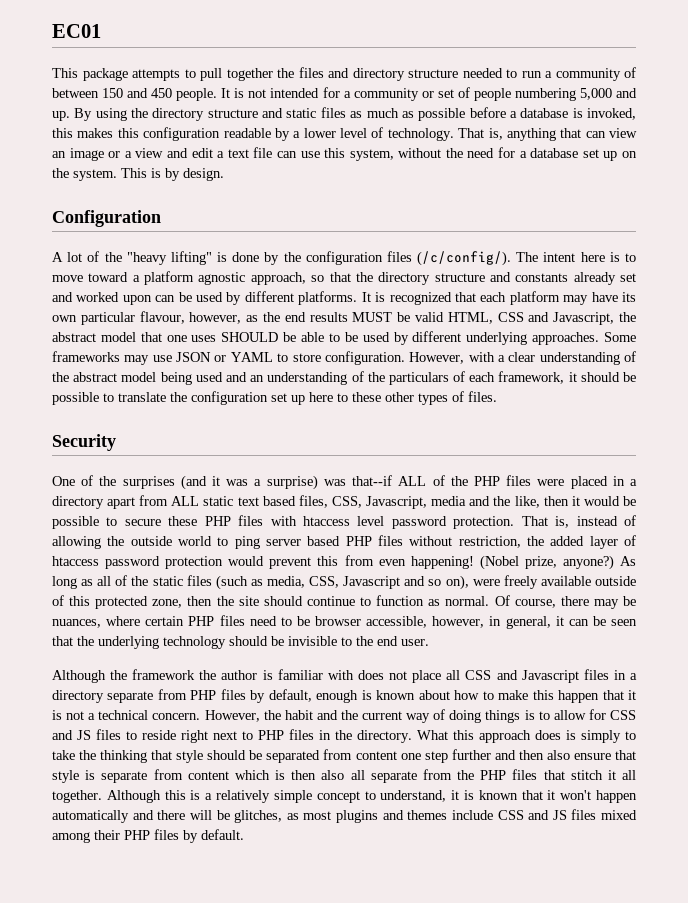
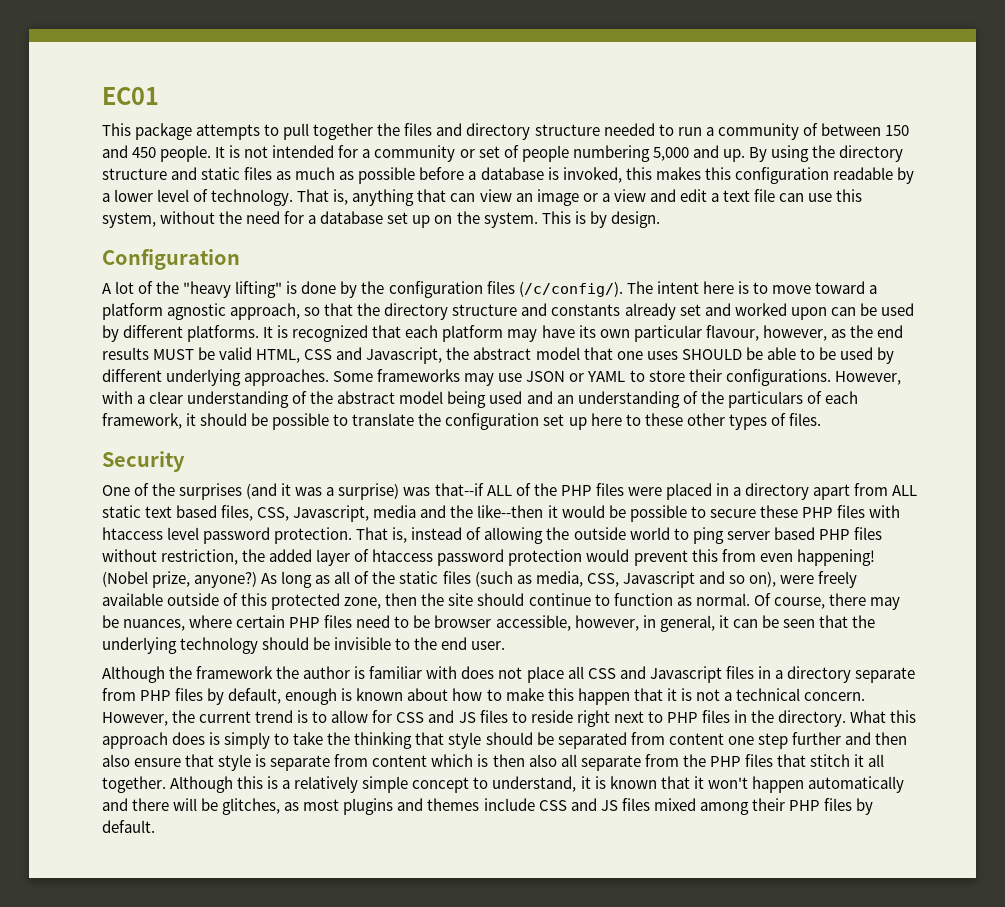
[324,351,405,365] configuration. -> [688,369,831,386] their configurations.
[514,496,569,508] like, then -> [477,505,544,518] like--then
[284,709,521,723] habit and the current way of doing things -> [199,710,294,723] current trend

